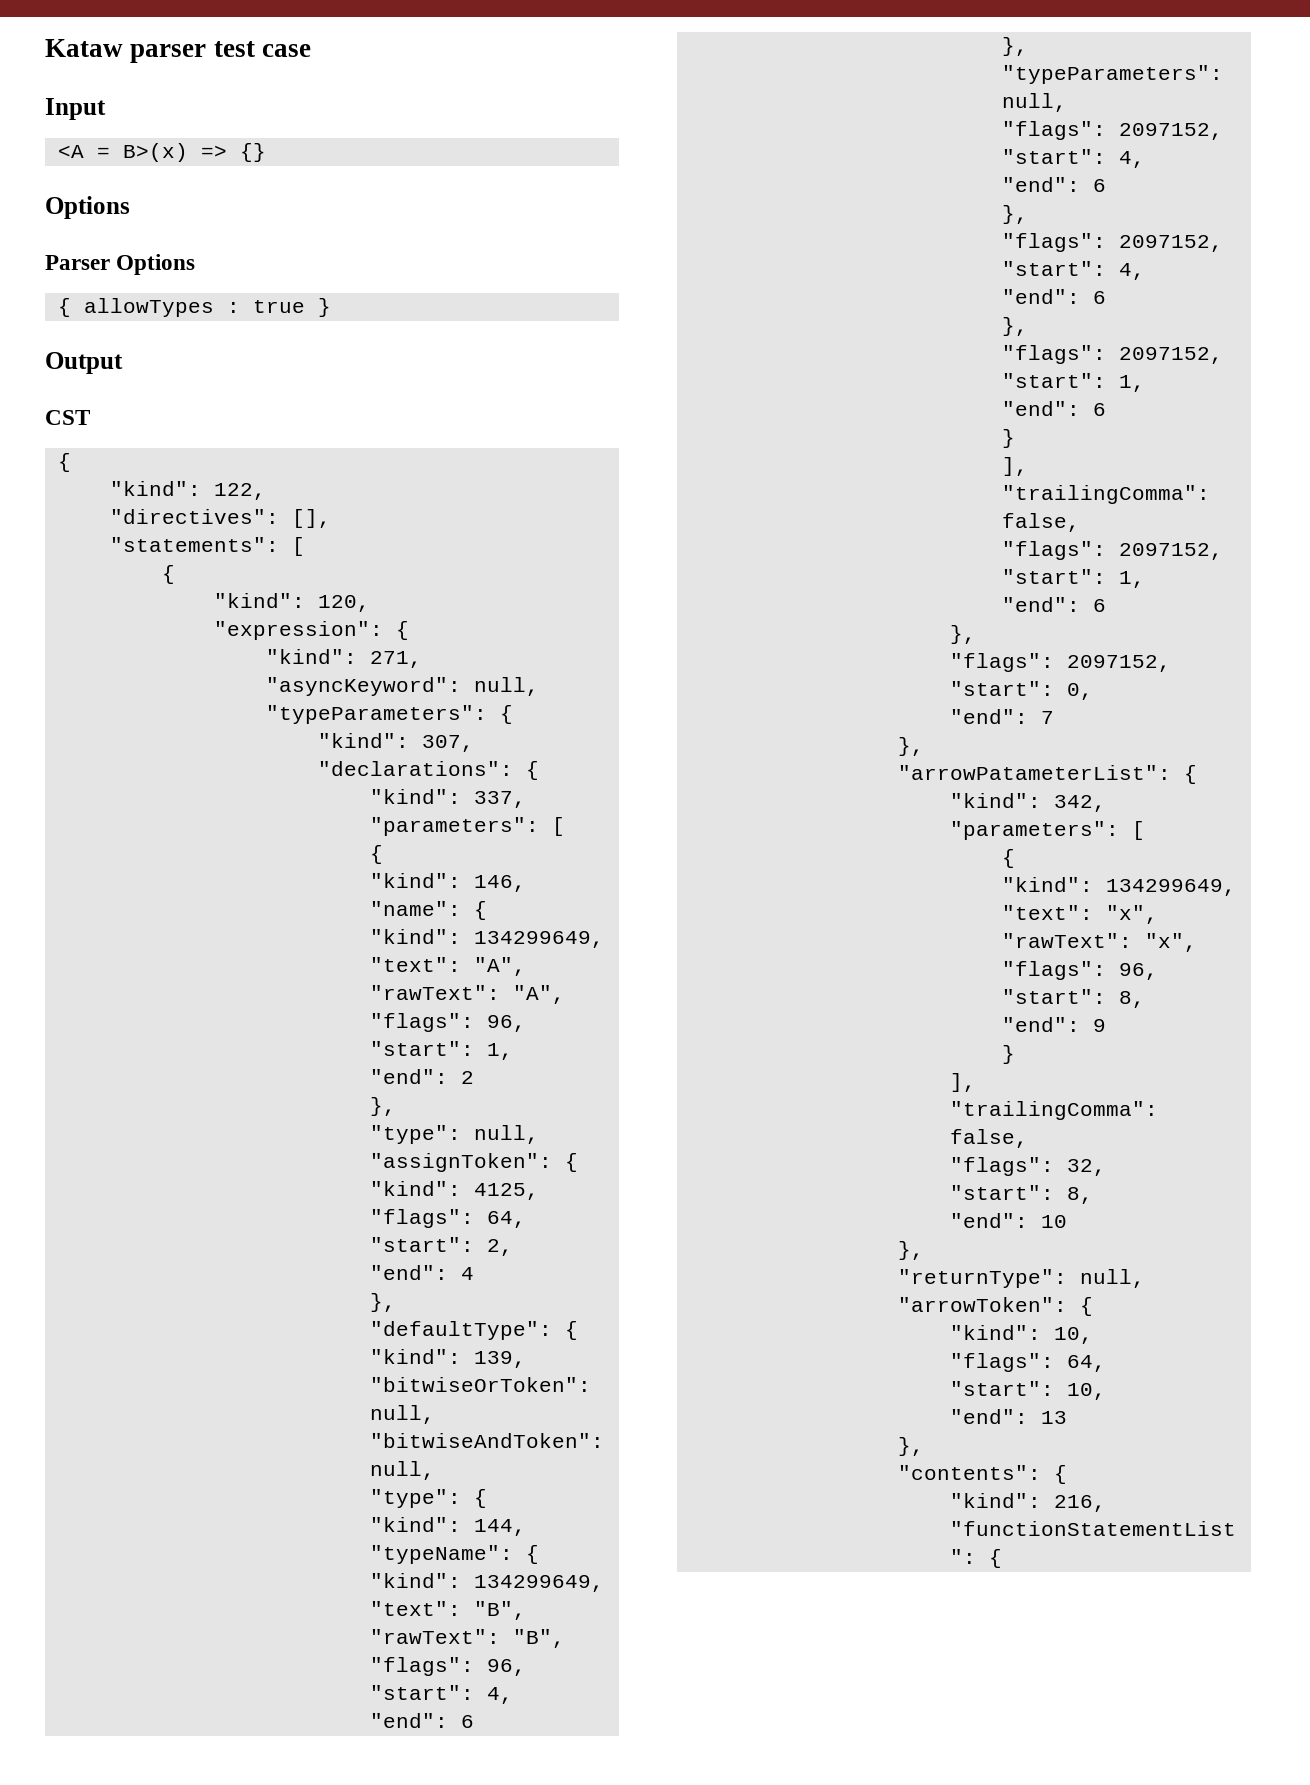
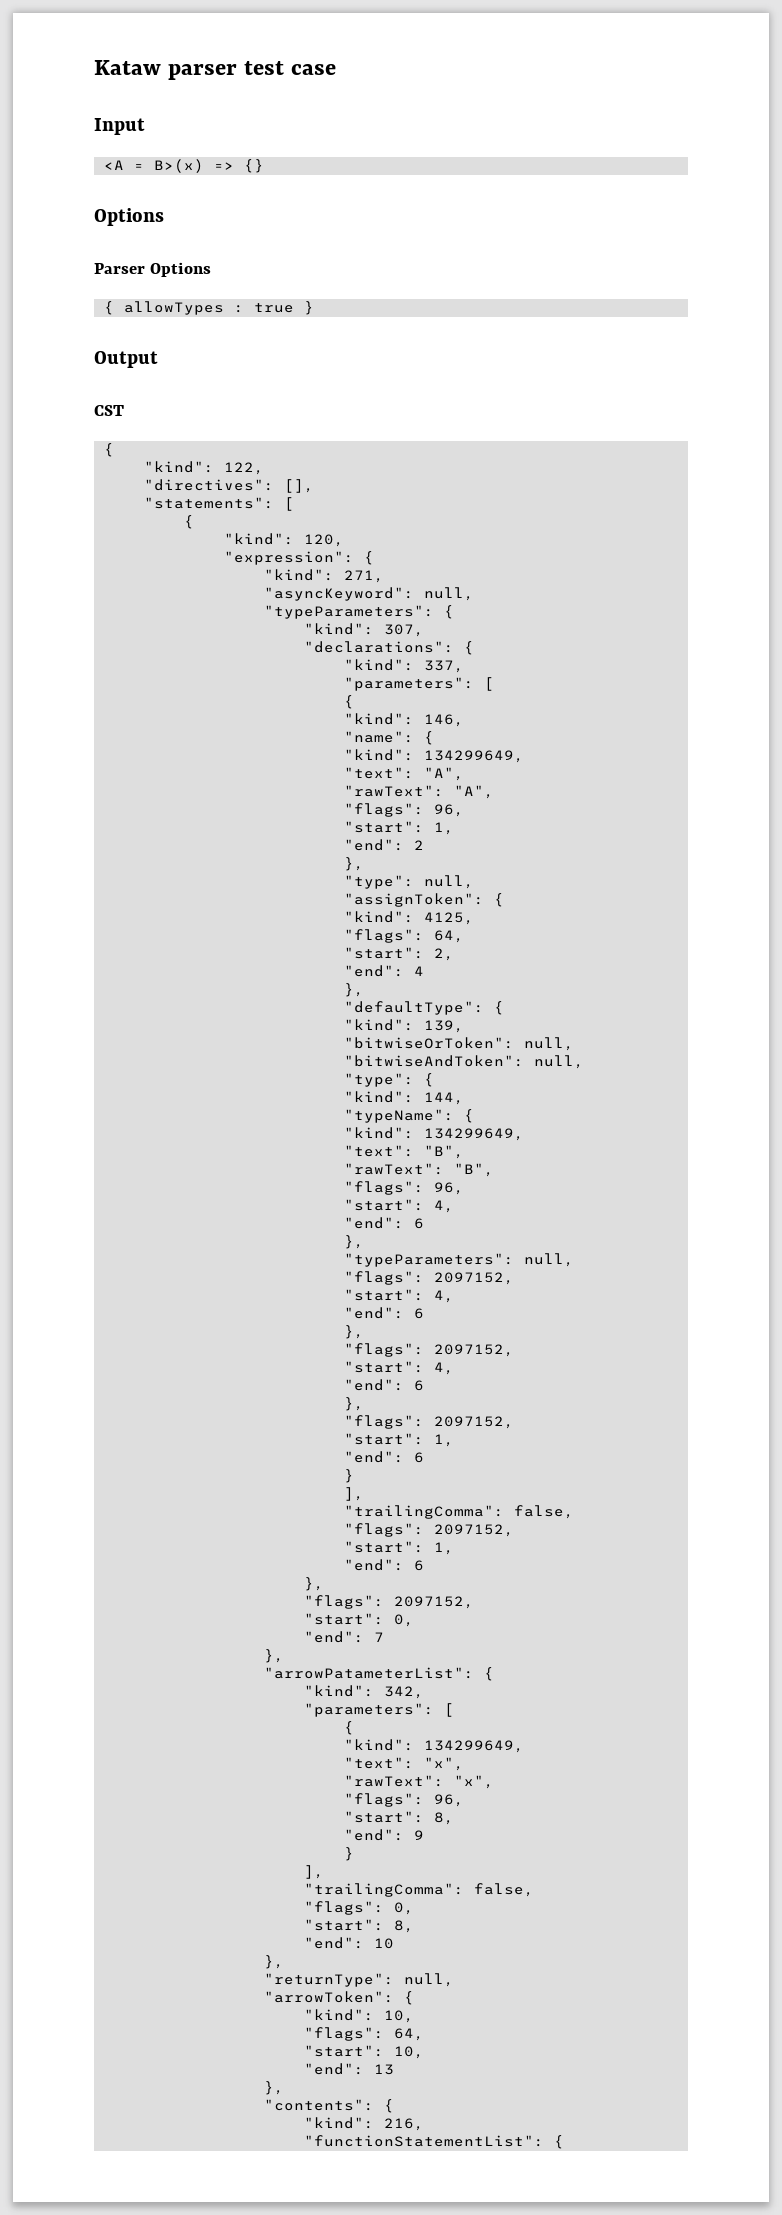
[1066,1159,1106,1176] 32, -> [393,1902,414,1915] 0,

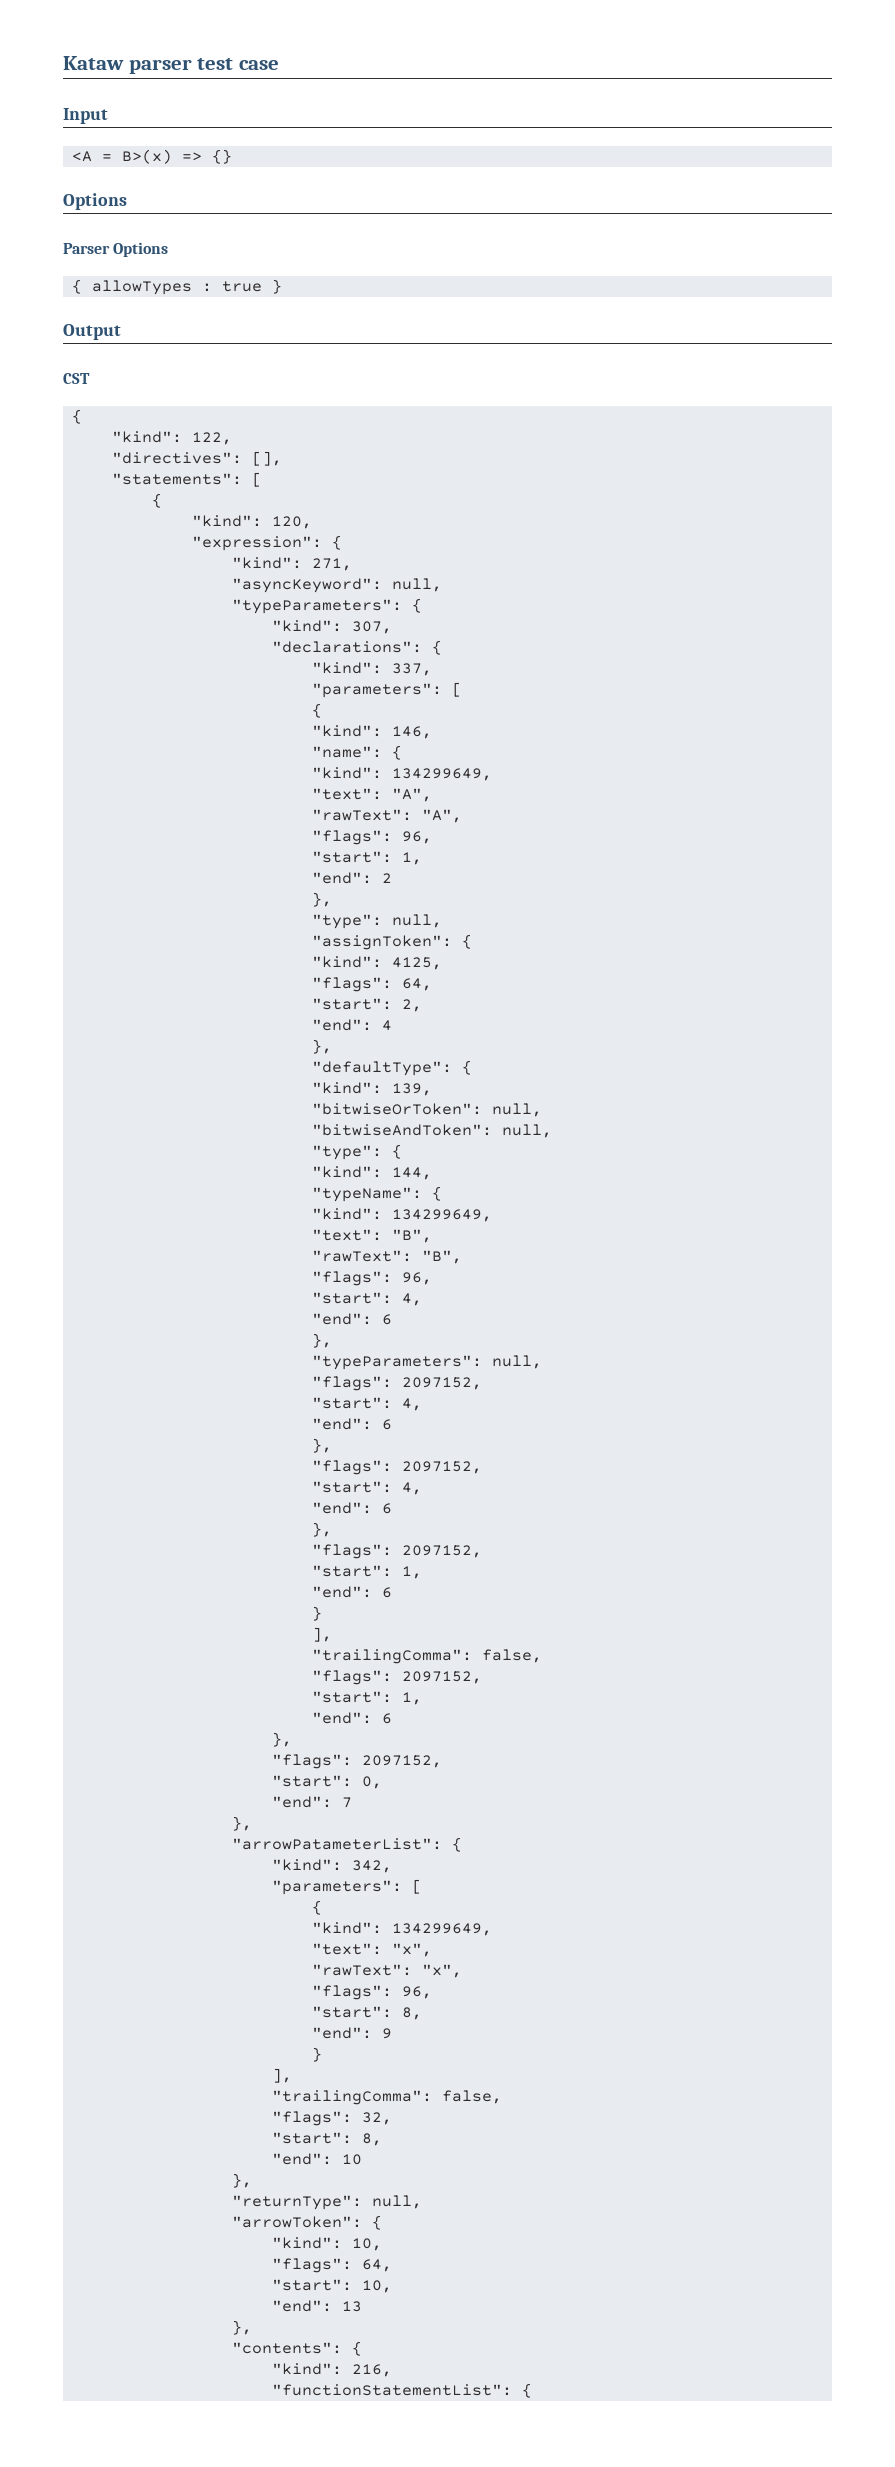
[393,1902,414,1915] 0, -> [361,2112,392,2125] 32,

